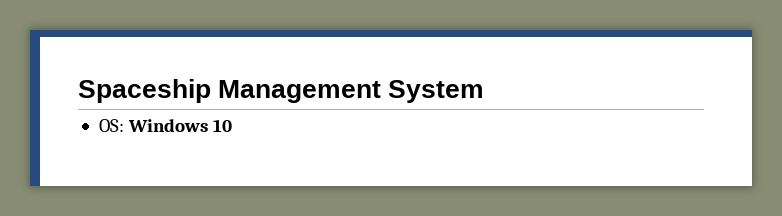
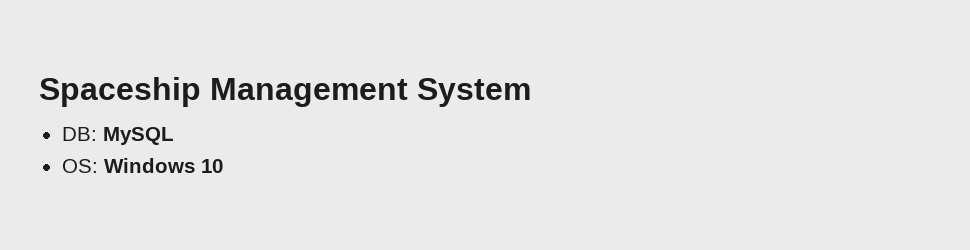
(485, 91) none -> [61,127,174,145] // DB: MySQL

